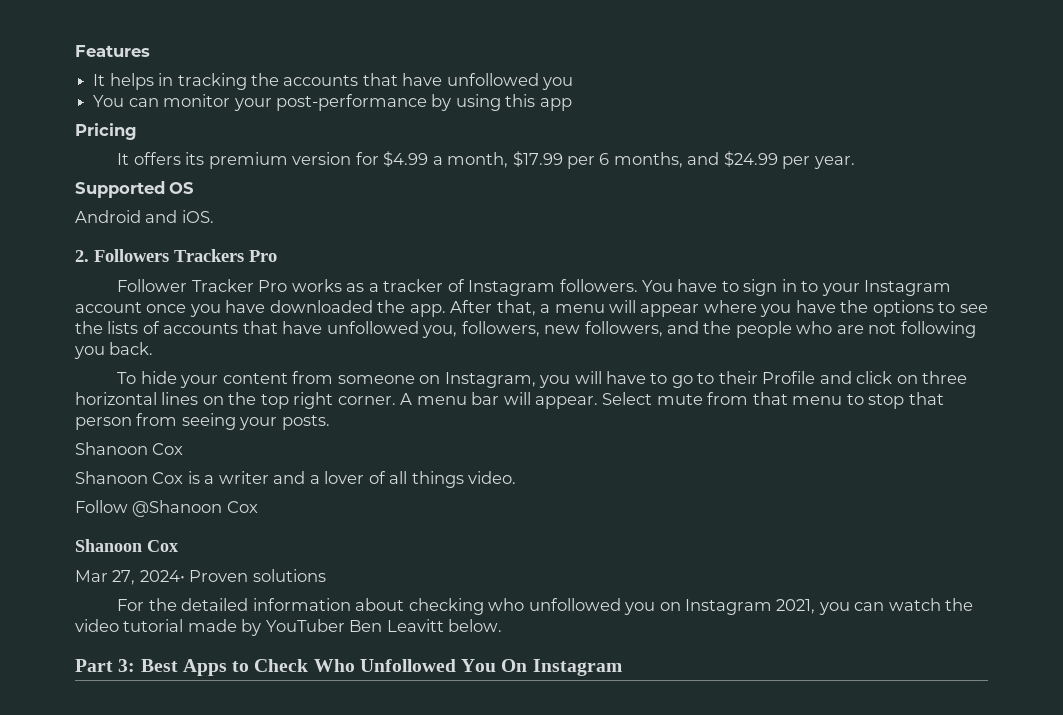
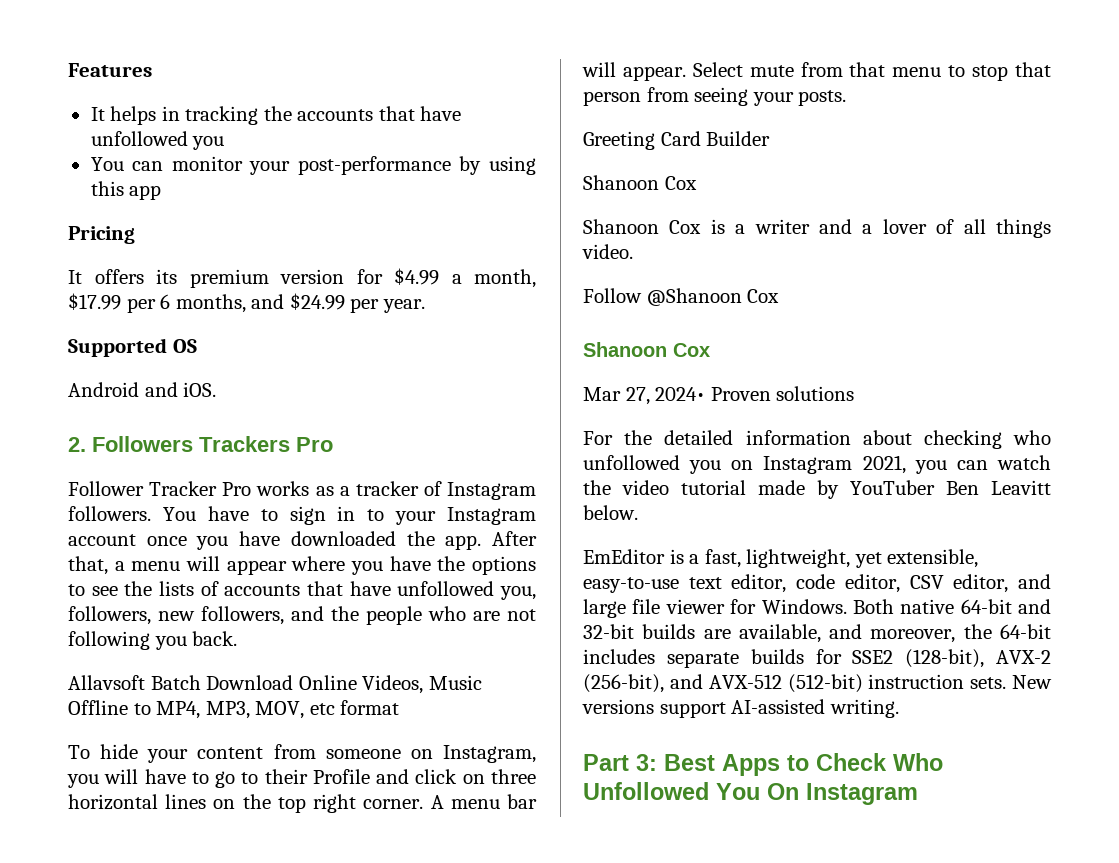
(154, 348) none -> [68,675,482,694] [68,700,400,719] // Allavsoft Batch Download Online Videos, Music Offline to MP4, MP3, MOV, etc format
(330, 422) none -> [583,131,771,150] // Greeting Card Builder
(503, 625) none -> [583,549,979,568] [583,574,1051,593] [583,599,1051,618] [583,624,1051,643] [583,649,1051,668] [583,674,1052,693] [582,699,899,718] // EmEditor is a fast, lightweight, yet extensible, easy-to-use text editor, code editor, CSV editor, and large file viewer for Windows. Both native 64-bit and 32-bit builds are available, and moreover, the 64-bit includes separate builds for SSE2 (128-bit), AVX-2 (256-bit), and AVX-512 (512-bit) instruction sets. New versions support AI-assisted writing.

